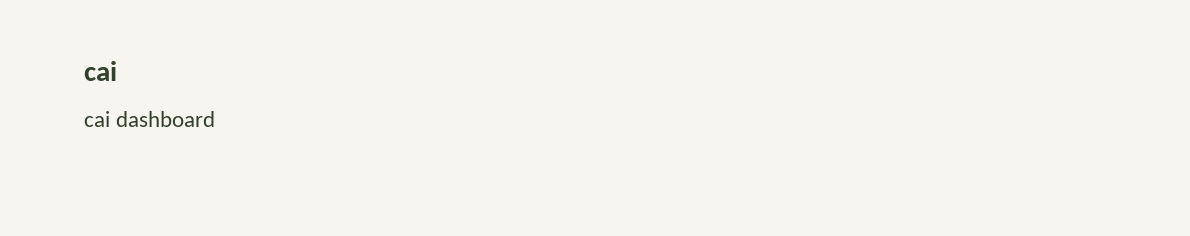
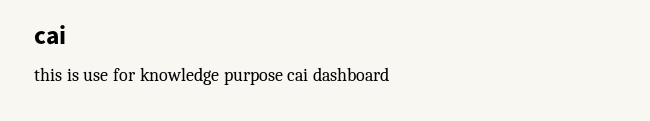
(117, 71) none -> [34,67,283,85] this is use for knowledge purpose

